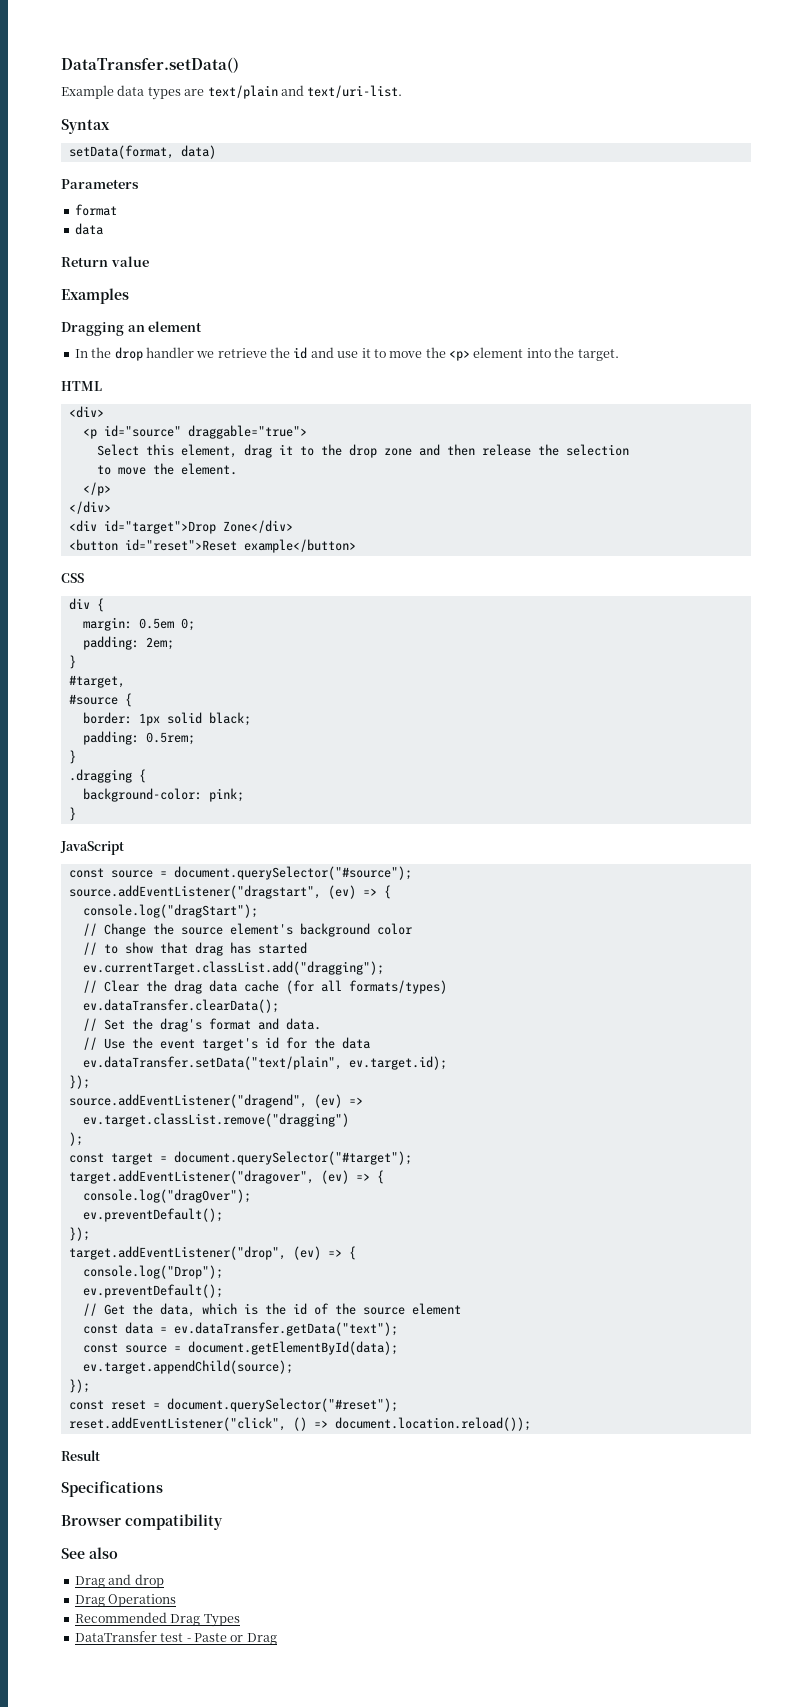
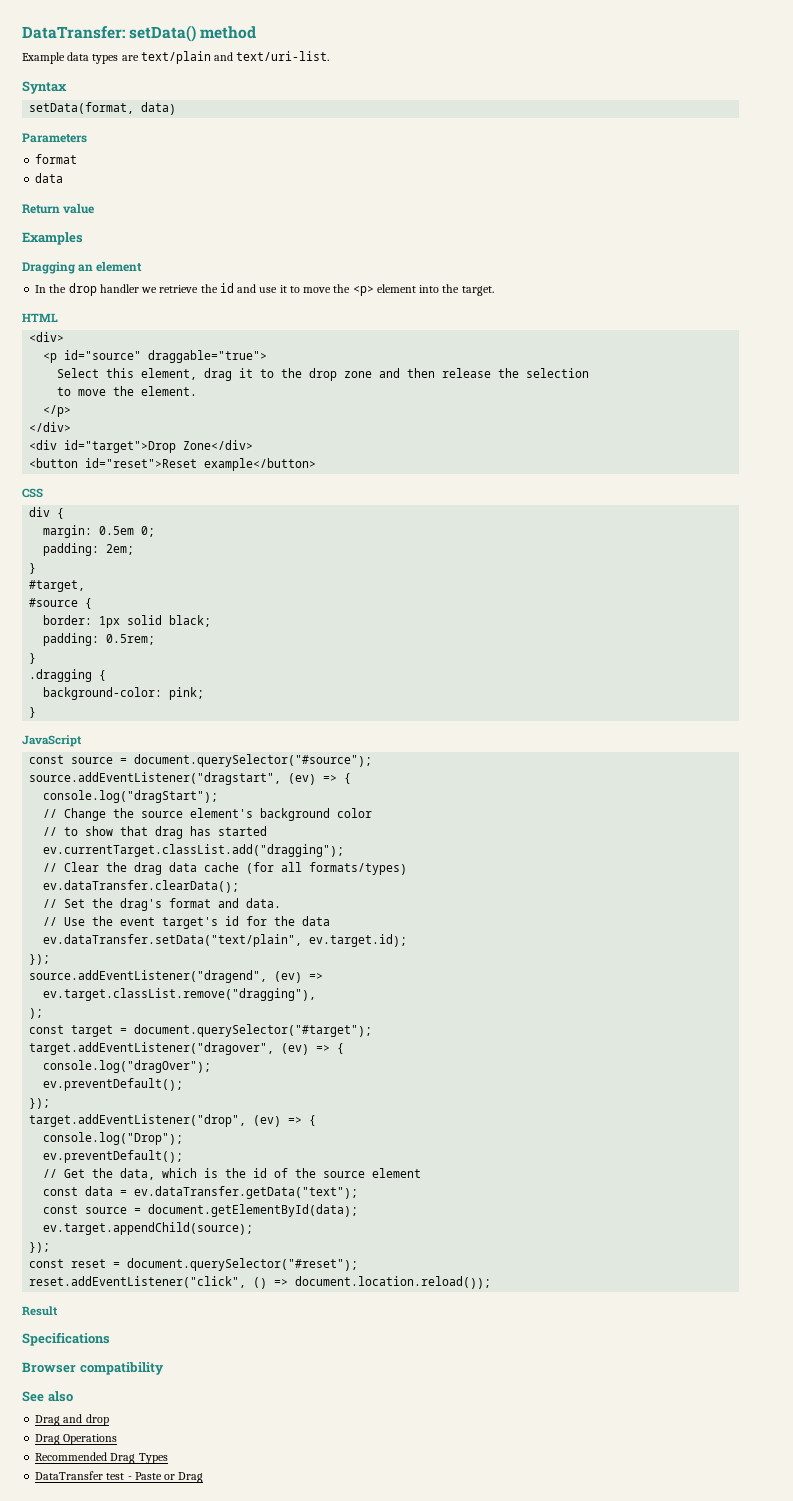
[61,57,239,73] DataTransfer.setData() -> [22,25,257,42] DataTransfer: setData() method
[82,1113,349,1127] ev.target.classList.remove("dragging") -> [43,988,317,1001] ev.target.classList.remove("dragging"),

